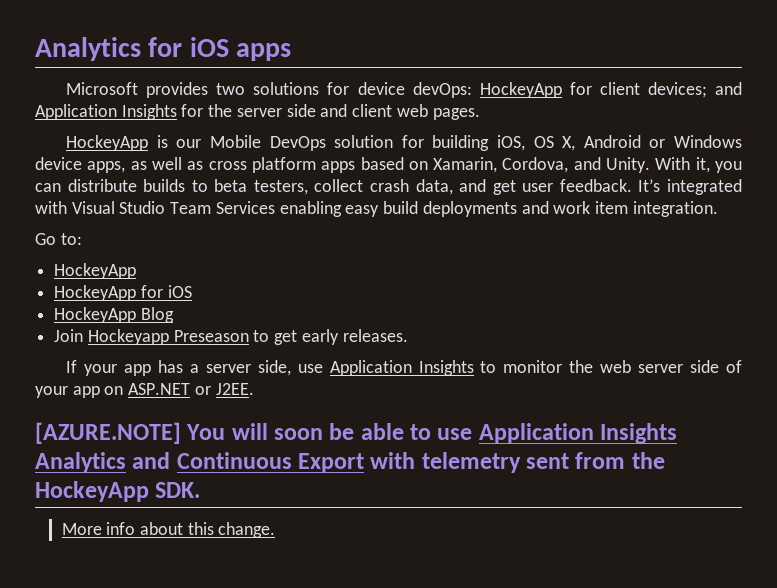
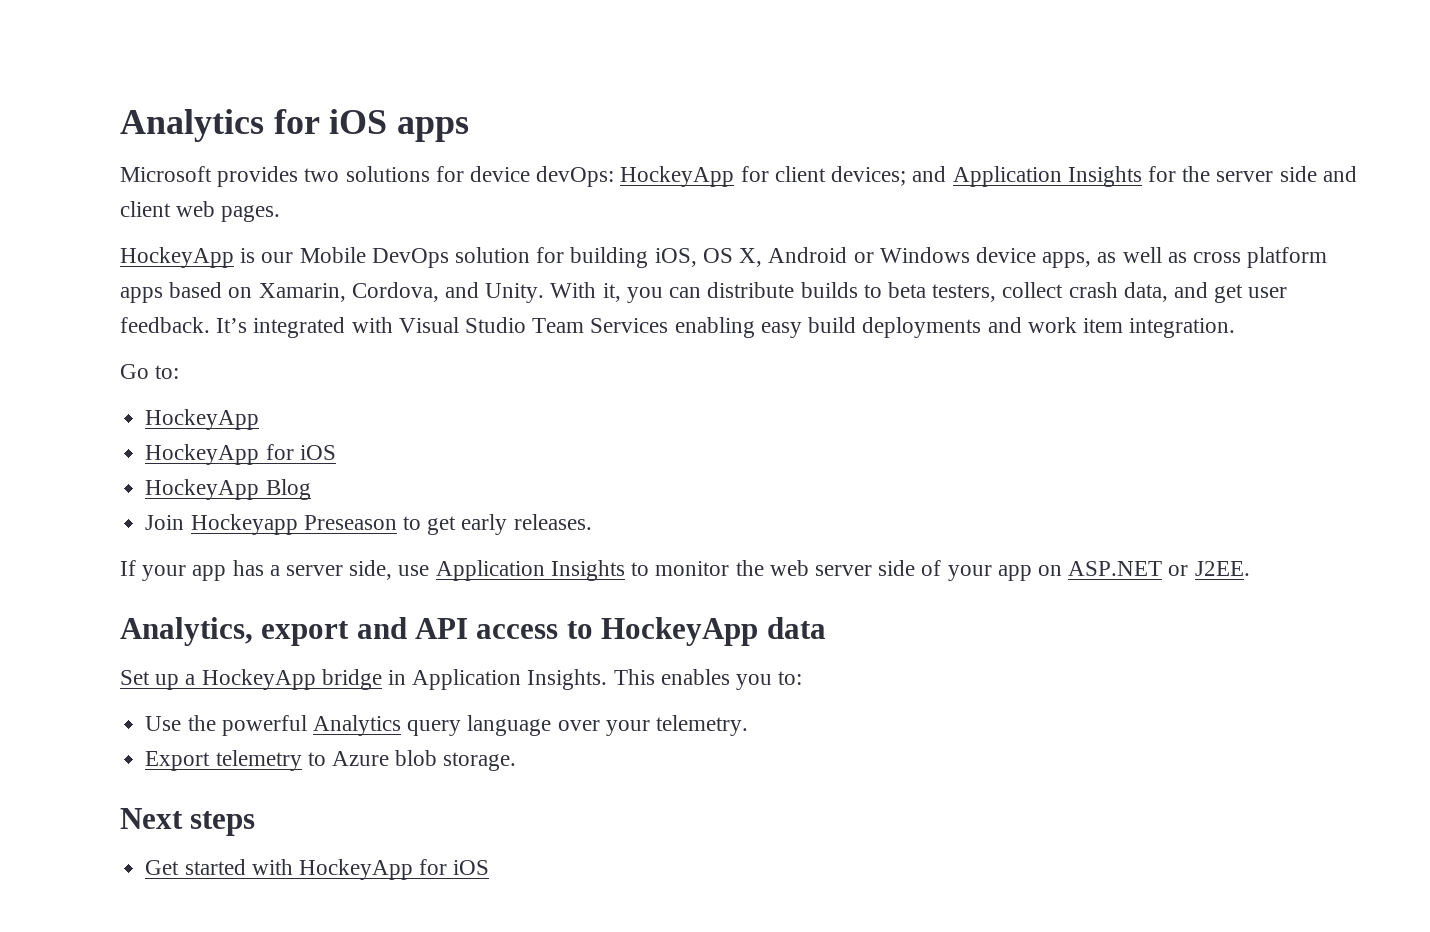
[35,422,678,444] [35,452,665,473] [35,481,201,502] [61,522,276,538] [AZURE.NOTE] You will soon be able to use Application Insights Analytics and Continuous Export with telemetry sent from the HockeyApp SDK. // More info about this change. -> [120,617,826,646] [120,669,803,690] [145,715,748,736] [145,750,517,771] [120,808,256,836] [145,859,490,880] Analytics, export and API access to HockeyApp data // Set up a HockeyApp bridge in Application Insights. This enables you to: // Use the powerful Analytics query language over your telemetry. // Export telemetry to Azure blob storage. // Next steps // Get started with HockeyApp for iOS

